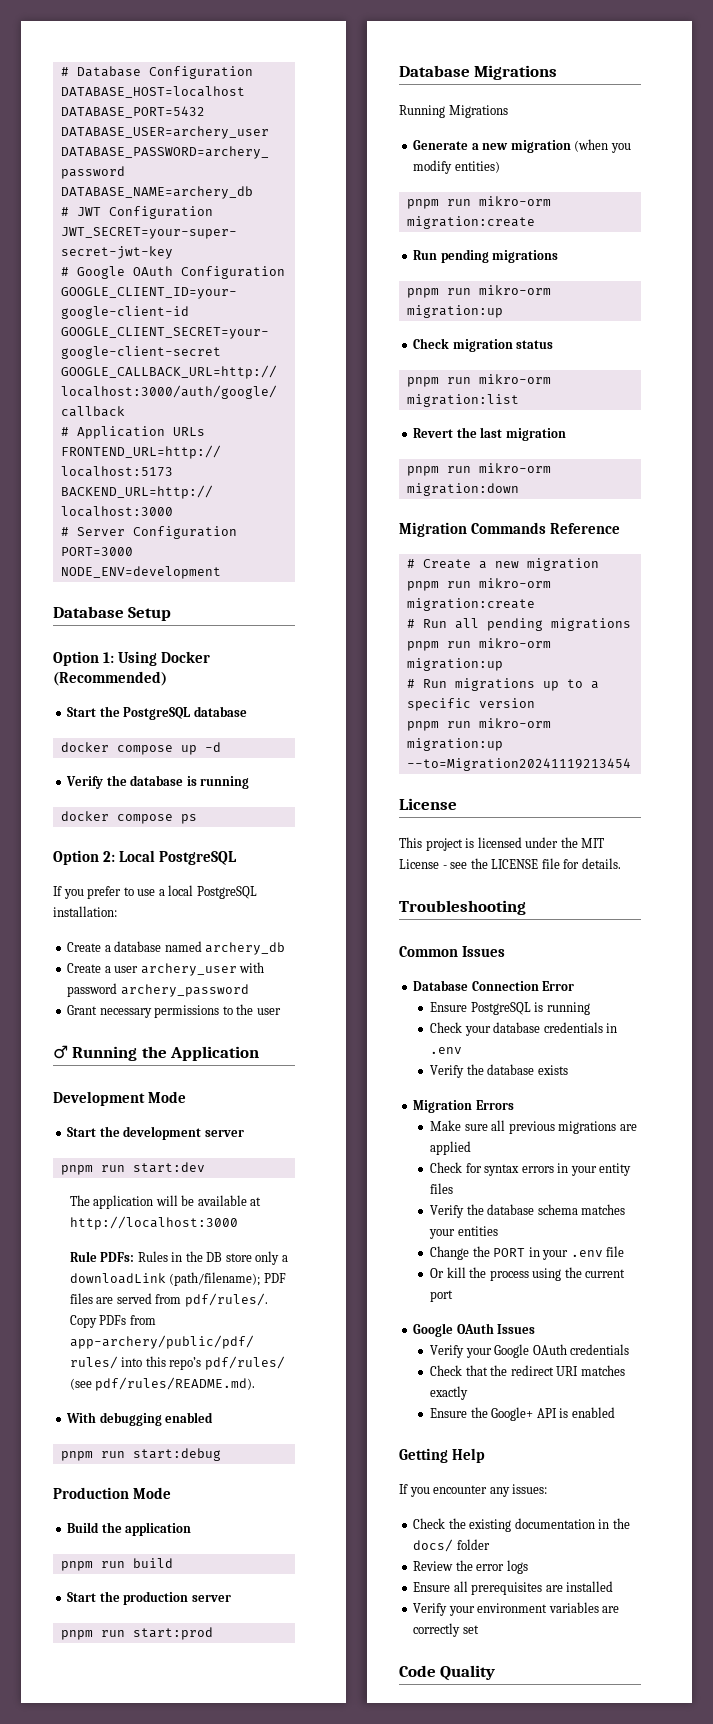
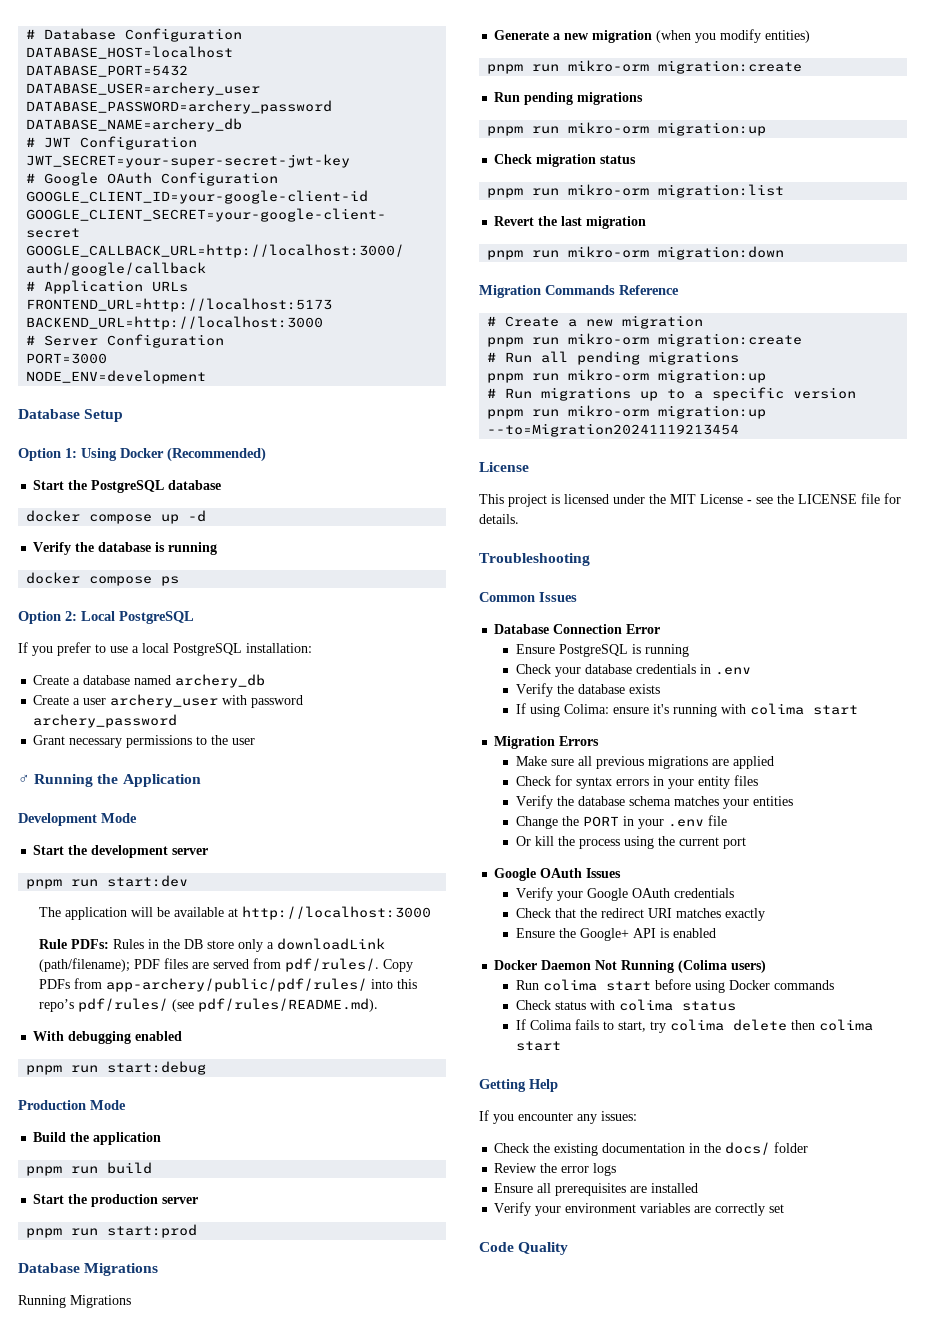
(568, 1070) none -> [515,703,858,717] // If using Colima: ensure it's running with colima start
(615, 1412) none -> [494,960,767,973] [515,979,834,993] [515,999,736,1011] [515,1019,873,1033] [515,1041,561,1051] // Docker Daemon Not Running (Colima users) // Run colima start before using Docker commands // Check status with colima status // If Colima fails to start, try colima delete then colima start

